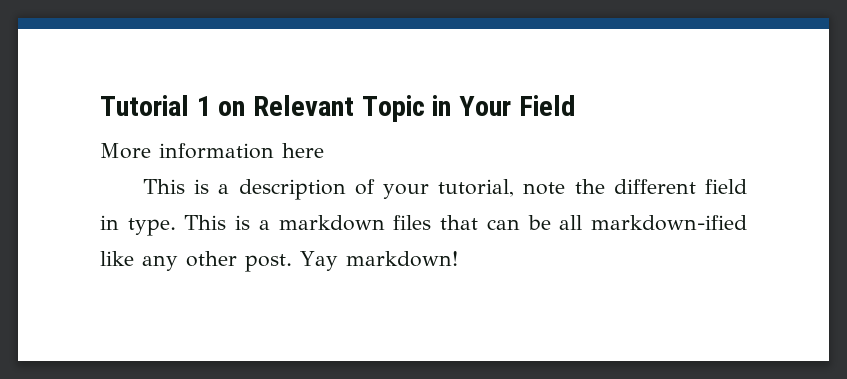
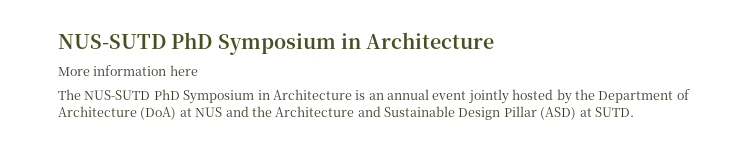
[100,95,575,122] [100,143,324,159] [143,179,747,200] [100,215,748,236] [100,251,458,272] Tutorial 1 on Relevant Topic in Your Field // More information here // This is a description of your tutorial, note the different field in type. This is a markdown files that can be all markdown-ified like any other post. Yay markdown! -> [58,32,495,55] [58,65,198,76] [58,89,690,104] [58,106,634,120] NUS-SUTD PhD Symposium in Architecture // More information here // The NUS-SUTD PhD Symposium in Architecture is an annual event jointly hosted by the Department of Architecture (DoA) at NUS and the Architecture and Sustainable Design Pillar (ASD) at SUTD.

